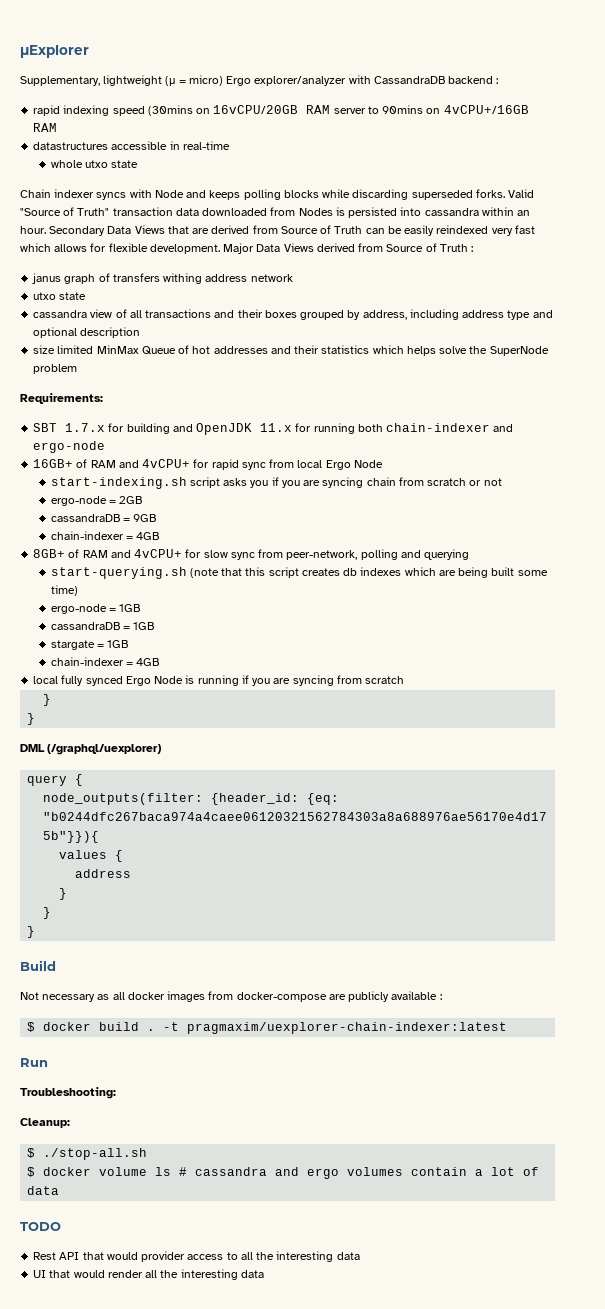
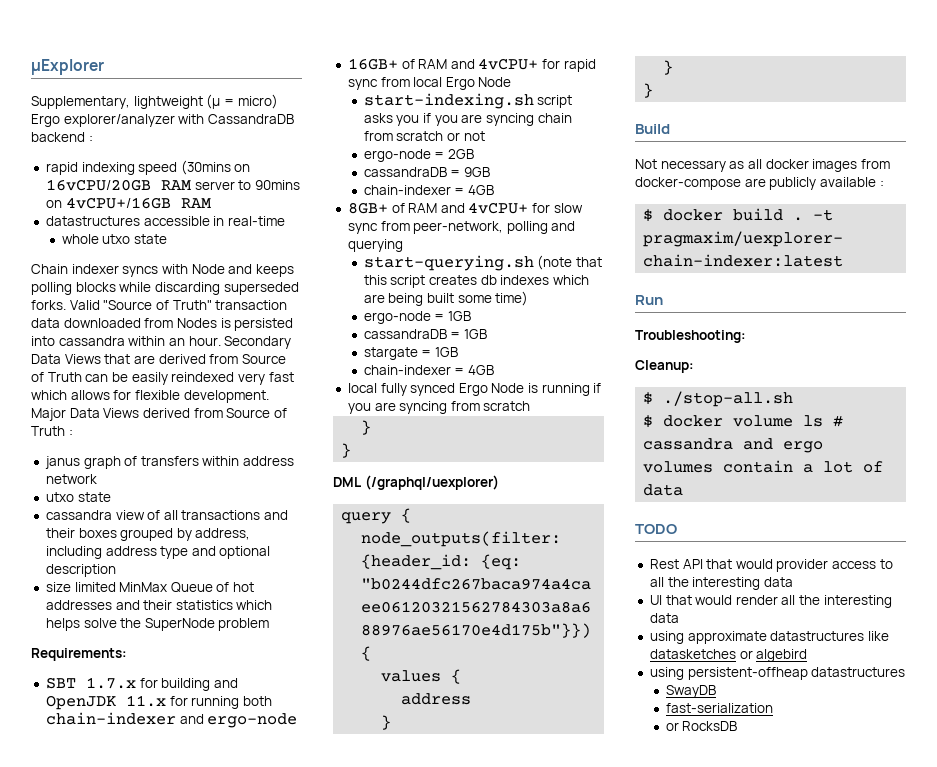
[163,273,203,284] withing -> [202,456,240,466] within
(264, 1274) none -> [649,631,889,644] [649,649,808,662] [649,667,906,680] [665,685,716,698] [665,703,773,713] [665,721,738,731] // using approximate datastructures like datasketches or algebird // using persistent-offheap datastructures // SwayDB // fast-serialization // or RocksDB

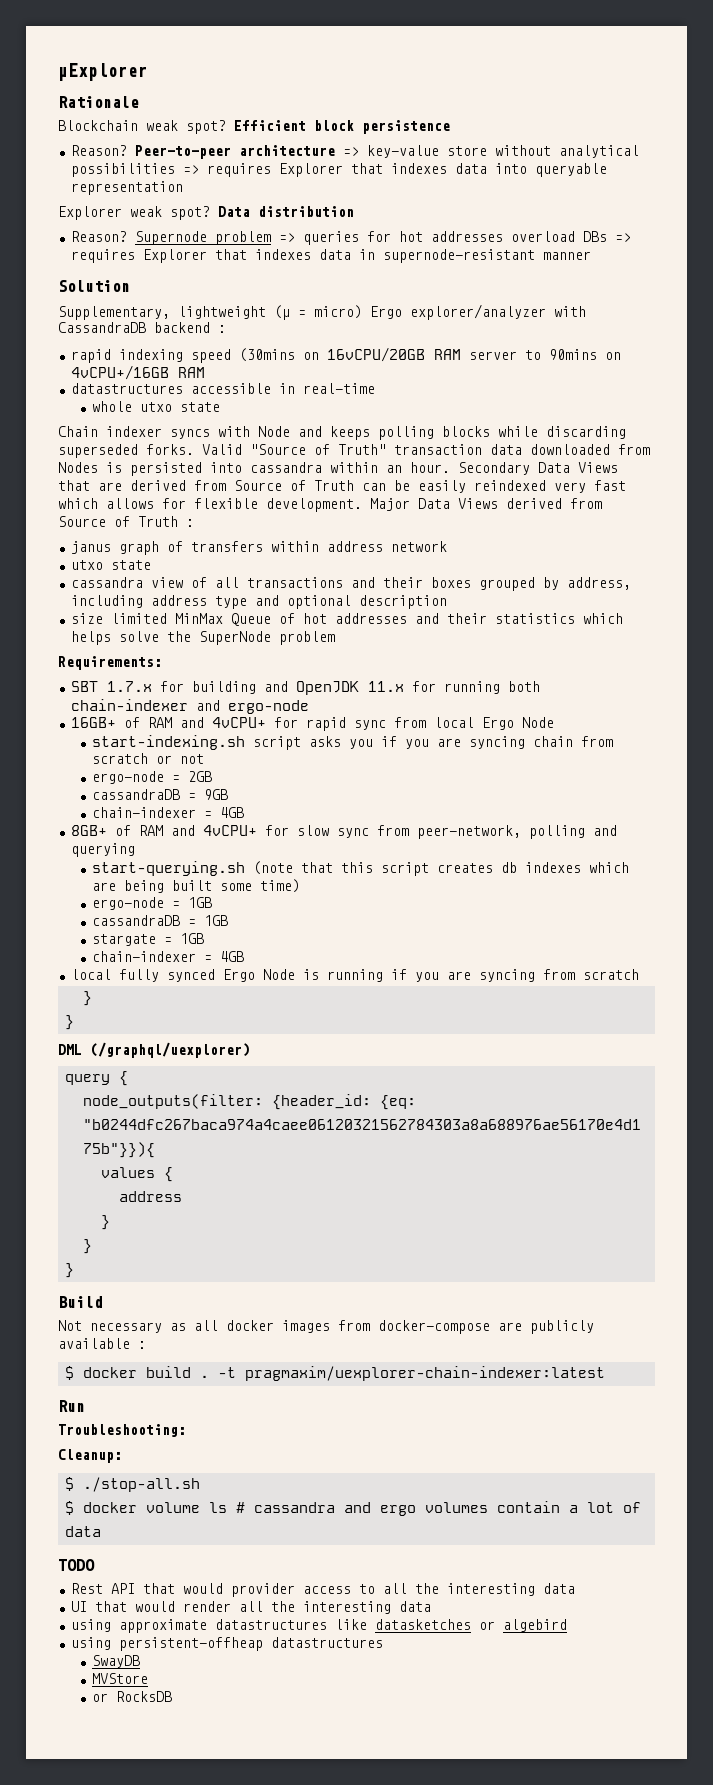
(104, 67) none -> [58,96,139,108] [58,120,450,134] [70,145,639,159] [70,163,607,177] [70,181,183,195] [58,206,354,220] [70,231,631,245] [70,249,591,263] [58,280,130,292] // Rationale // Blockchain weak spot? Efficient block persistence // Reason? Peer-to-peer architecture => key-value store without analytical possibilities => requires Explorer that indexes data into queryable representation // Explorer weak spot? Data distribution // Reason? Supernode problem => queries for hot addresses overload DBs => requires Explorer that indexes data in supernode-resistant manner // Solution
[665,703,773,713] fast-serialization -> [91,1673,148,1684] MVStore

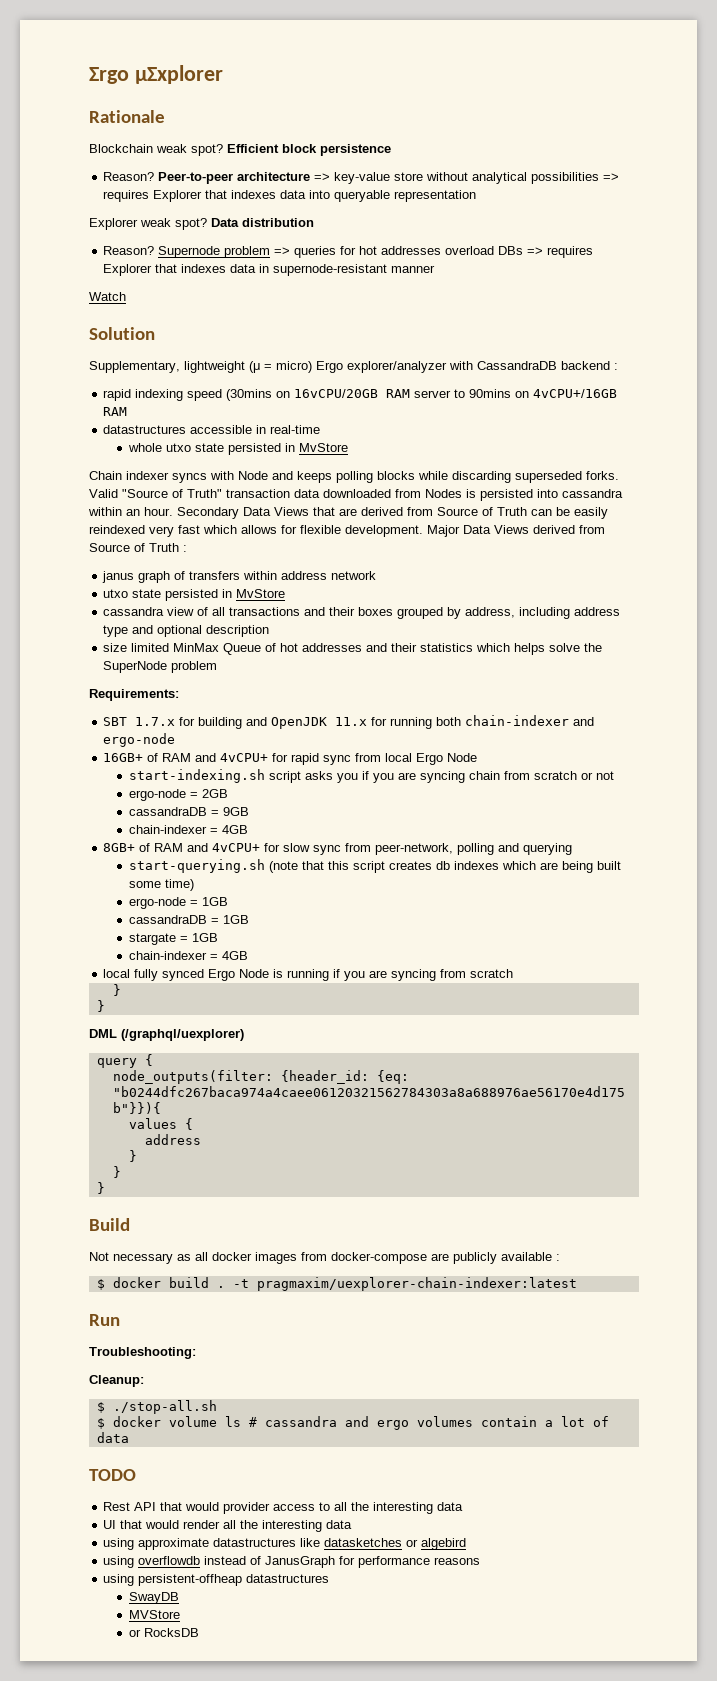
[58,63,148,81] μExplorer -> [89,65,223,84] Σrgo μΣxplorer
(591, 255) none -> [89,292,126,301] // Watch
(220, 407) none -> [227,443,348,455] persisted in MvStore
(151, 565) none -> [165,589,286,601] persisted in MvStore
(567, 1625) none -> [103,1556,481,1568] // using overflowdb instead of JanusGraph for performance reasons

